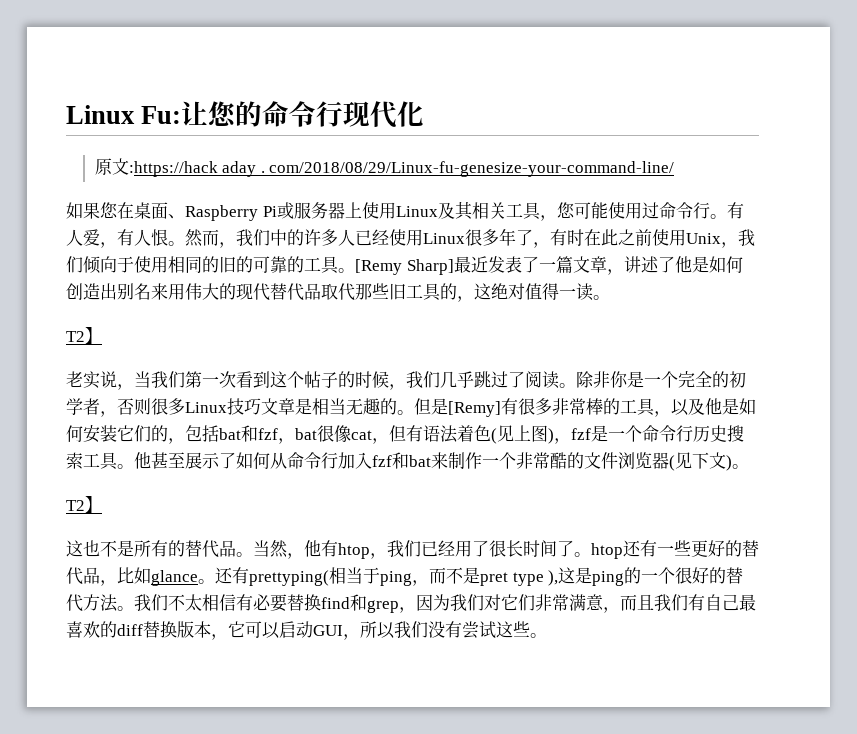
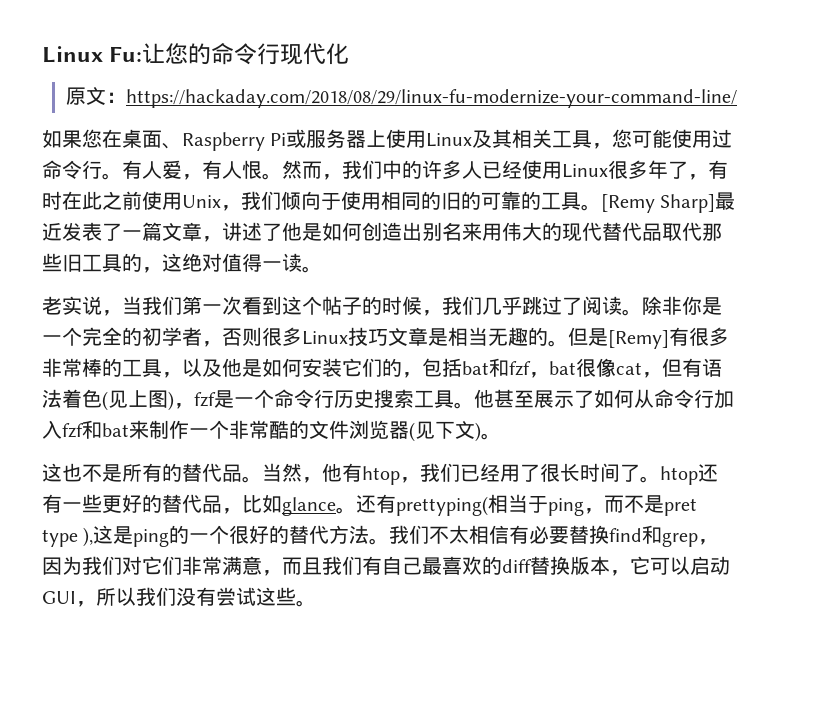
[128,161,675,177] :https://hack aday . com/2018/08/29/Linux-fu-genesize-your-command-line/ -> [105,89,737,108] ：https://hackaday.com/2018/08/29/linux-fu-modernize-your-command-line/
[66,327,102,344] // T2】 -> (322, 269) none
[66,496,102,513] // T2】 -> (501, 436) none

